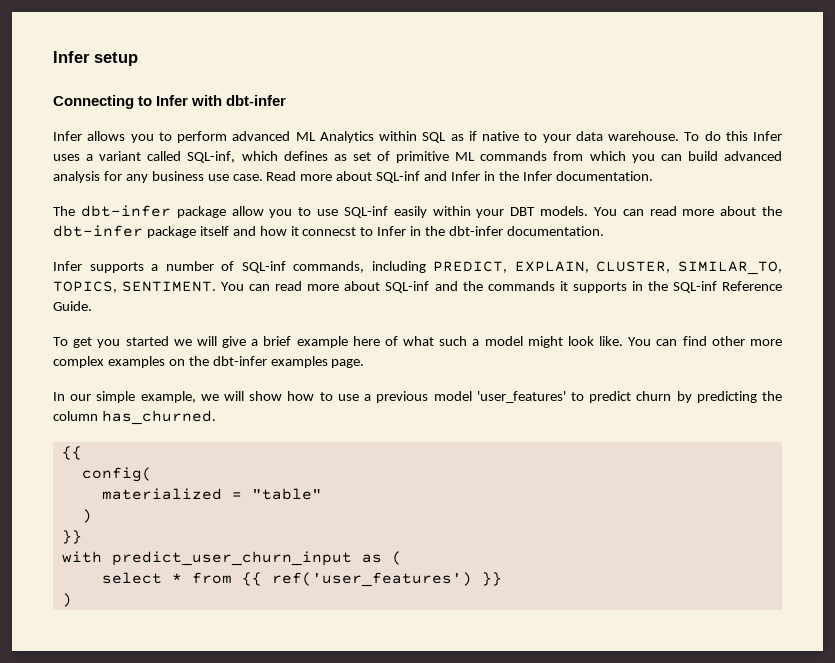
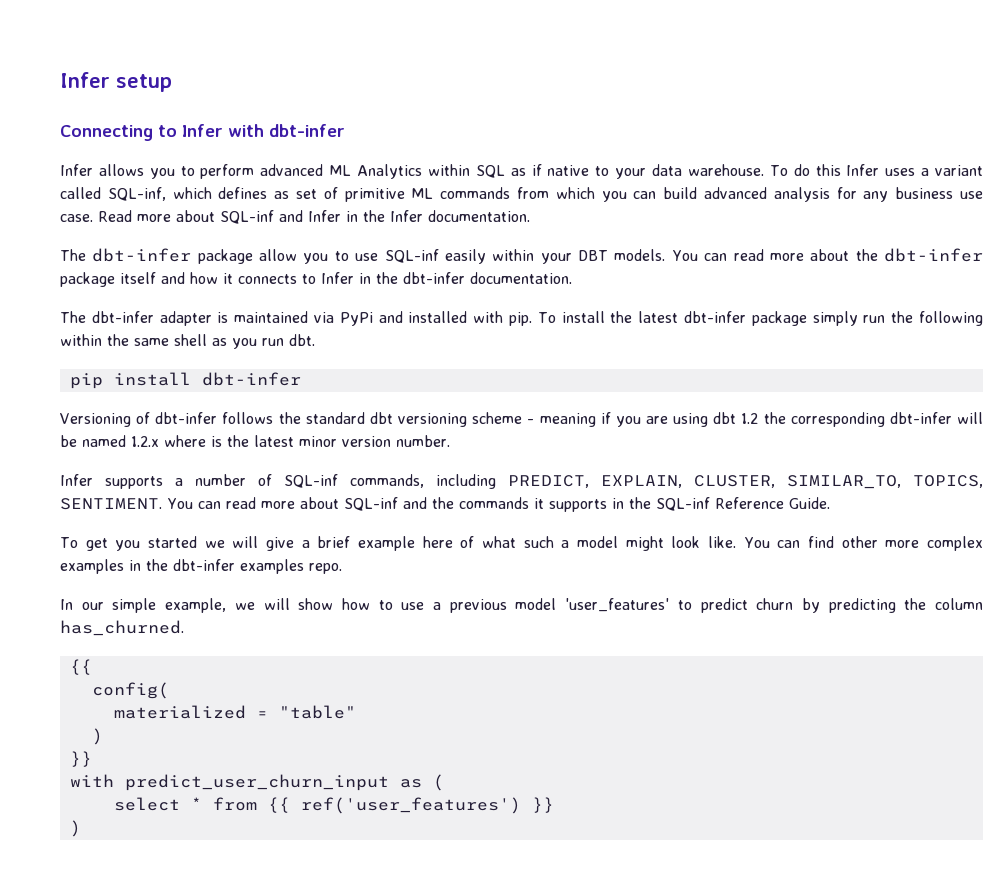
[302,227,357,236] connecst -> [238,274,297,284] connects
(604, 231) none -> [60,311,983,326] [60,334,315,349] [69,372,301,389] [60,412,983,427] [60,435,450,447] // The dbt-infer adapter is maintained via PyPi and installed with pip. To install the latest dbt-infer package simply run the following within the same shell as you run dbt. // pip install dbt-infer // Versioning of dbt-infer follows the standard dbt versioning scheme - meaning if you are using dbt 1.2 the corresponding dbt-infer will be named 1.2.x where is the latest minor version number.
[168,359,185,366] on -> [129,560,141,571] in
[331,359,365,368] page. -> [309,563,342,574] repo.

